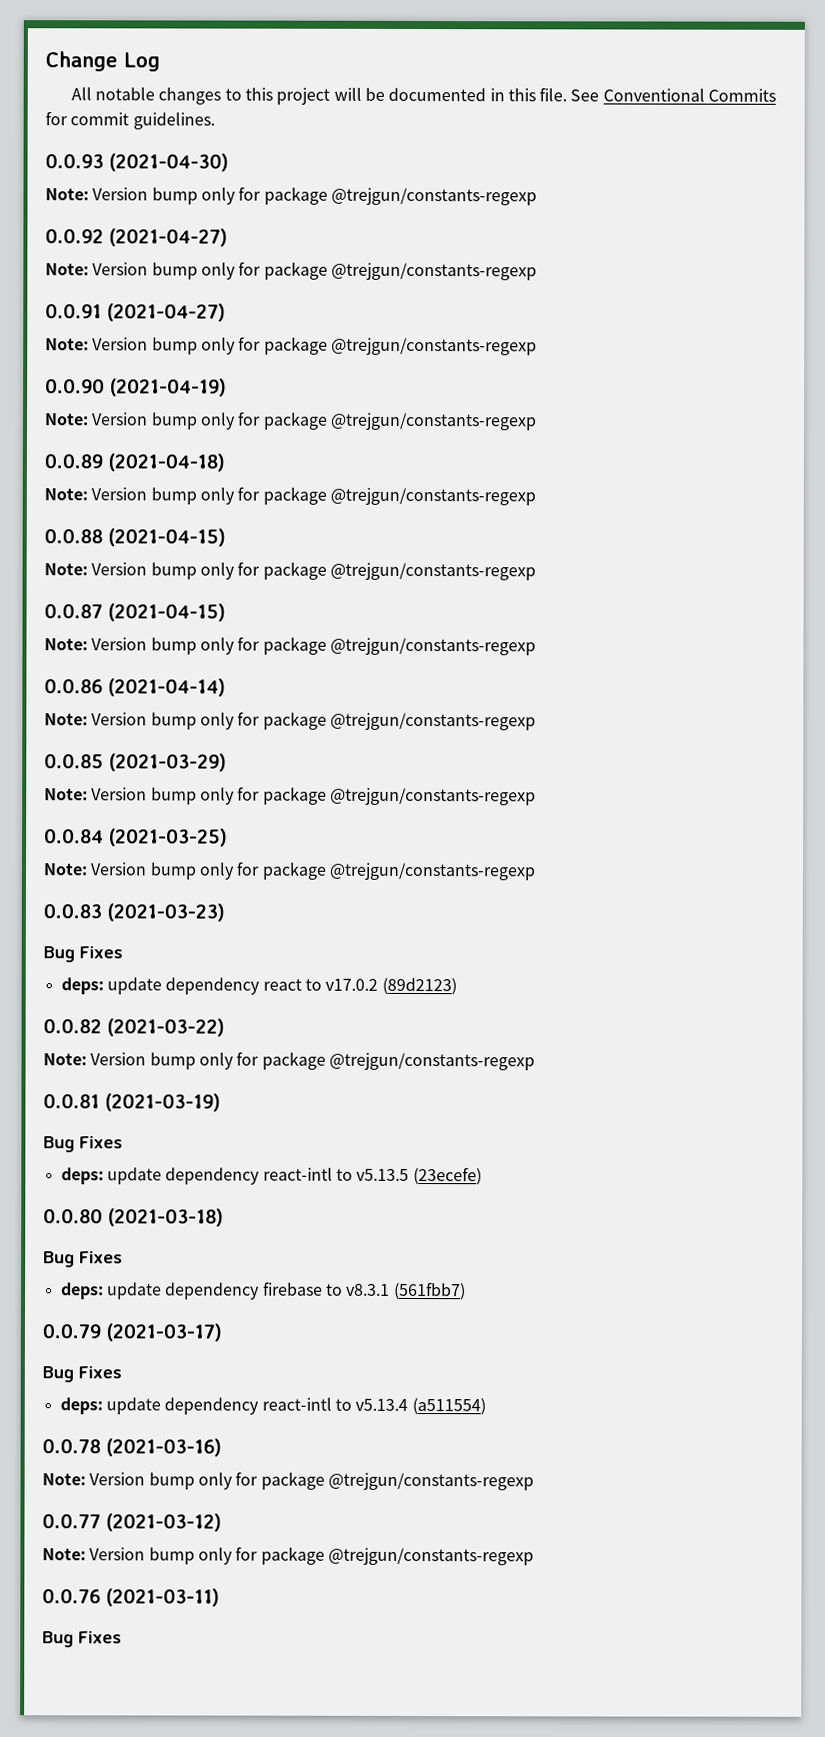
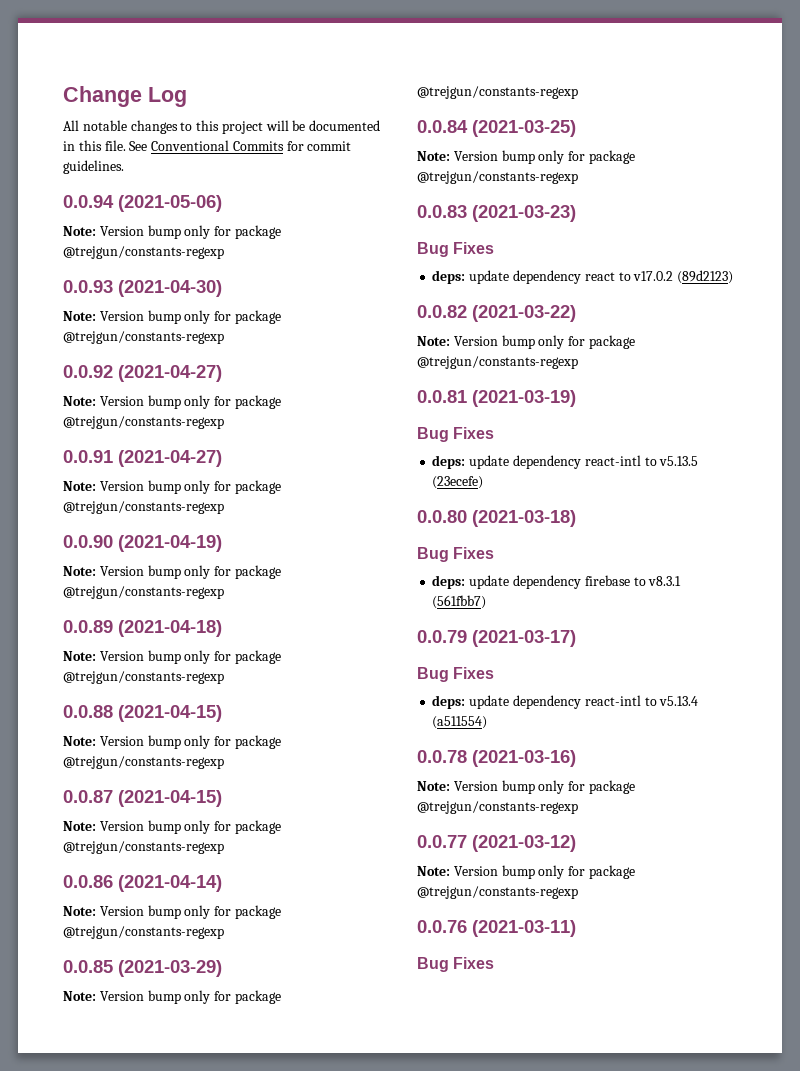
(215, 121) none -> [63,195,222,212] [63,225,281,239] [63,246,224,259] // 0.0.94 (2021-05-06) // Note: Version bump only for package @trejgun/constants-regexp

